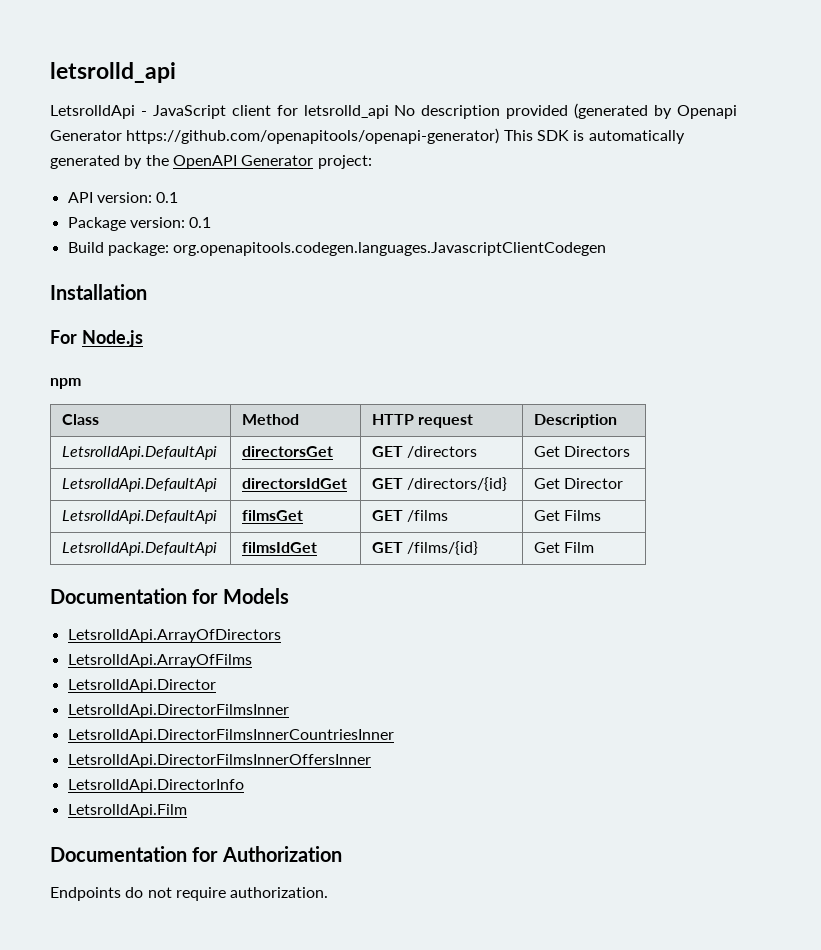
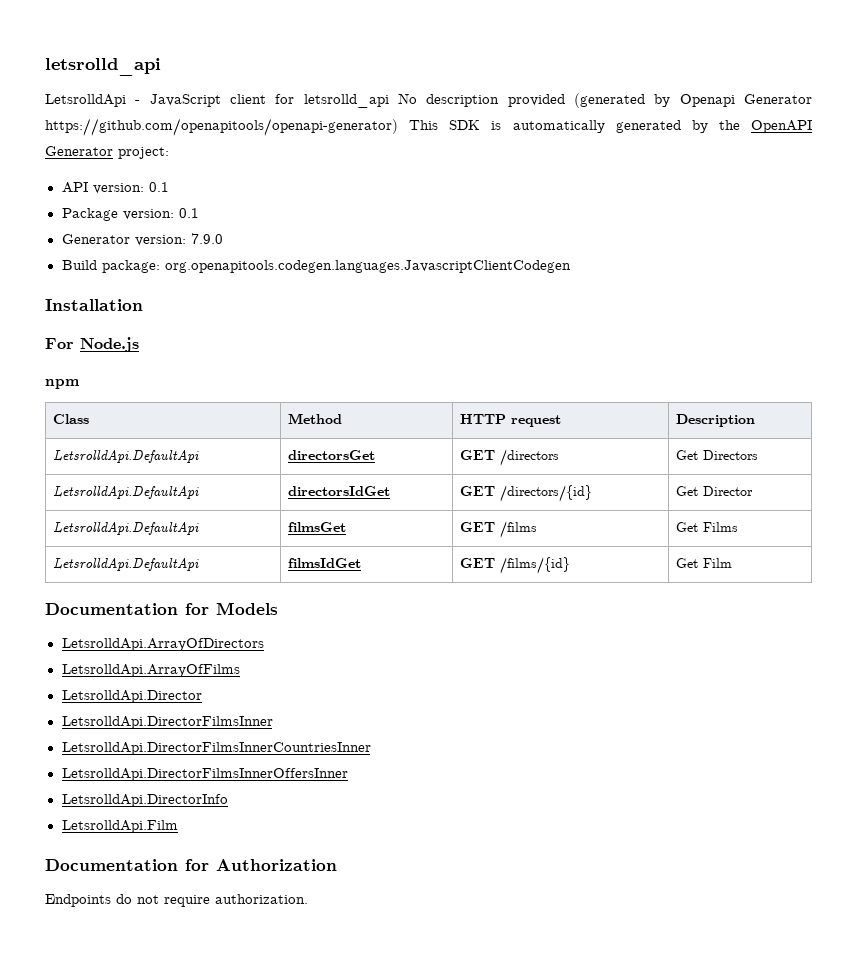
(212, 222) none -> [61,233,223,246] // Generator version: 7.9.0

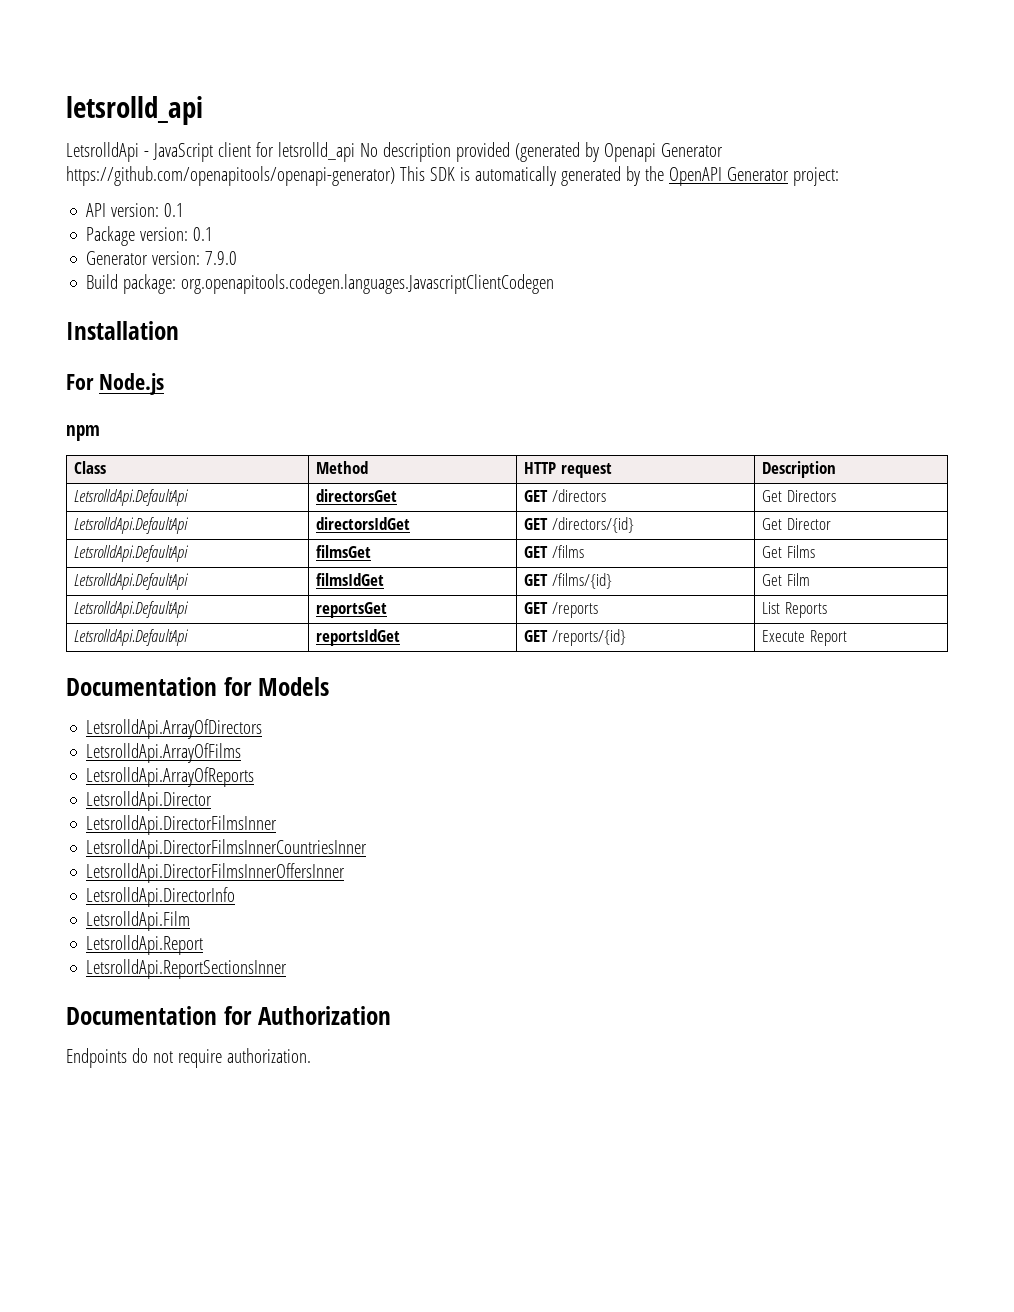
(732, 563) none -> [74,601,189,618] [316,602,388,618] [524,602,598,618] [762,602,827,618] [74,629,189,646] [316,629,401,646] [524,629,626,646] [762,630,847,646] // LetsrolldApi.DefaultApi | reportsGet | GET /reports | List Reports // LetsrolldApi.DefaultApi | reportsIdGet | GET /reports/{id} | Execute Report
(240, 670) none -> [86,767,255,787] // LetsrolldApi.ArrayOfReports
(178, 826) none -> [86,935,204,955] [86,959,288,979] // LetsrolldApi.Report // LetsrolldApi.ReportSectionsInner

